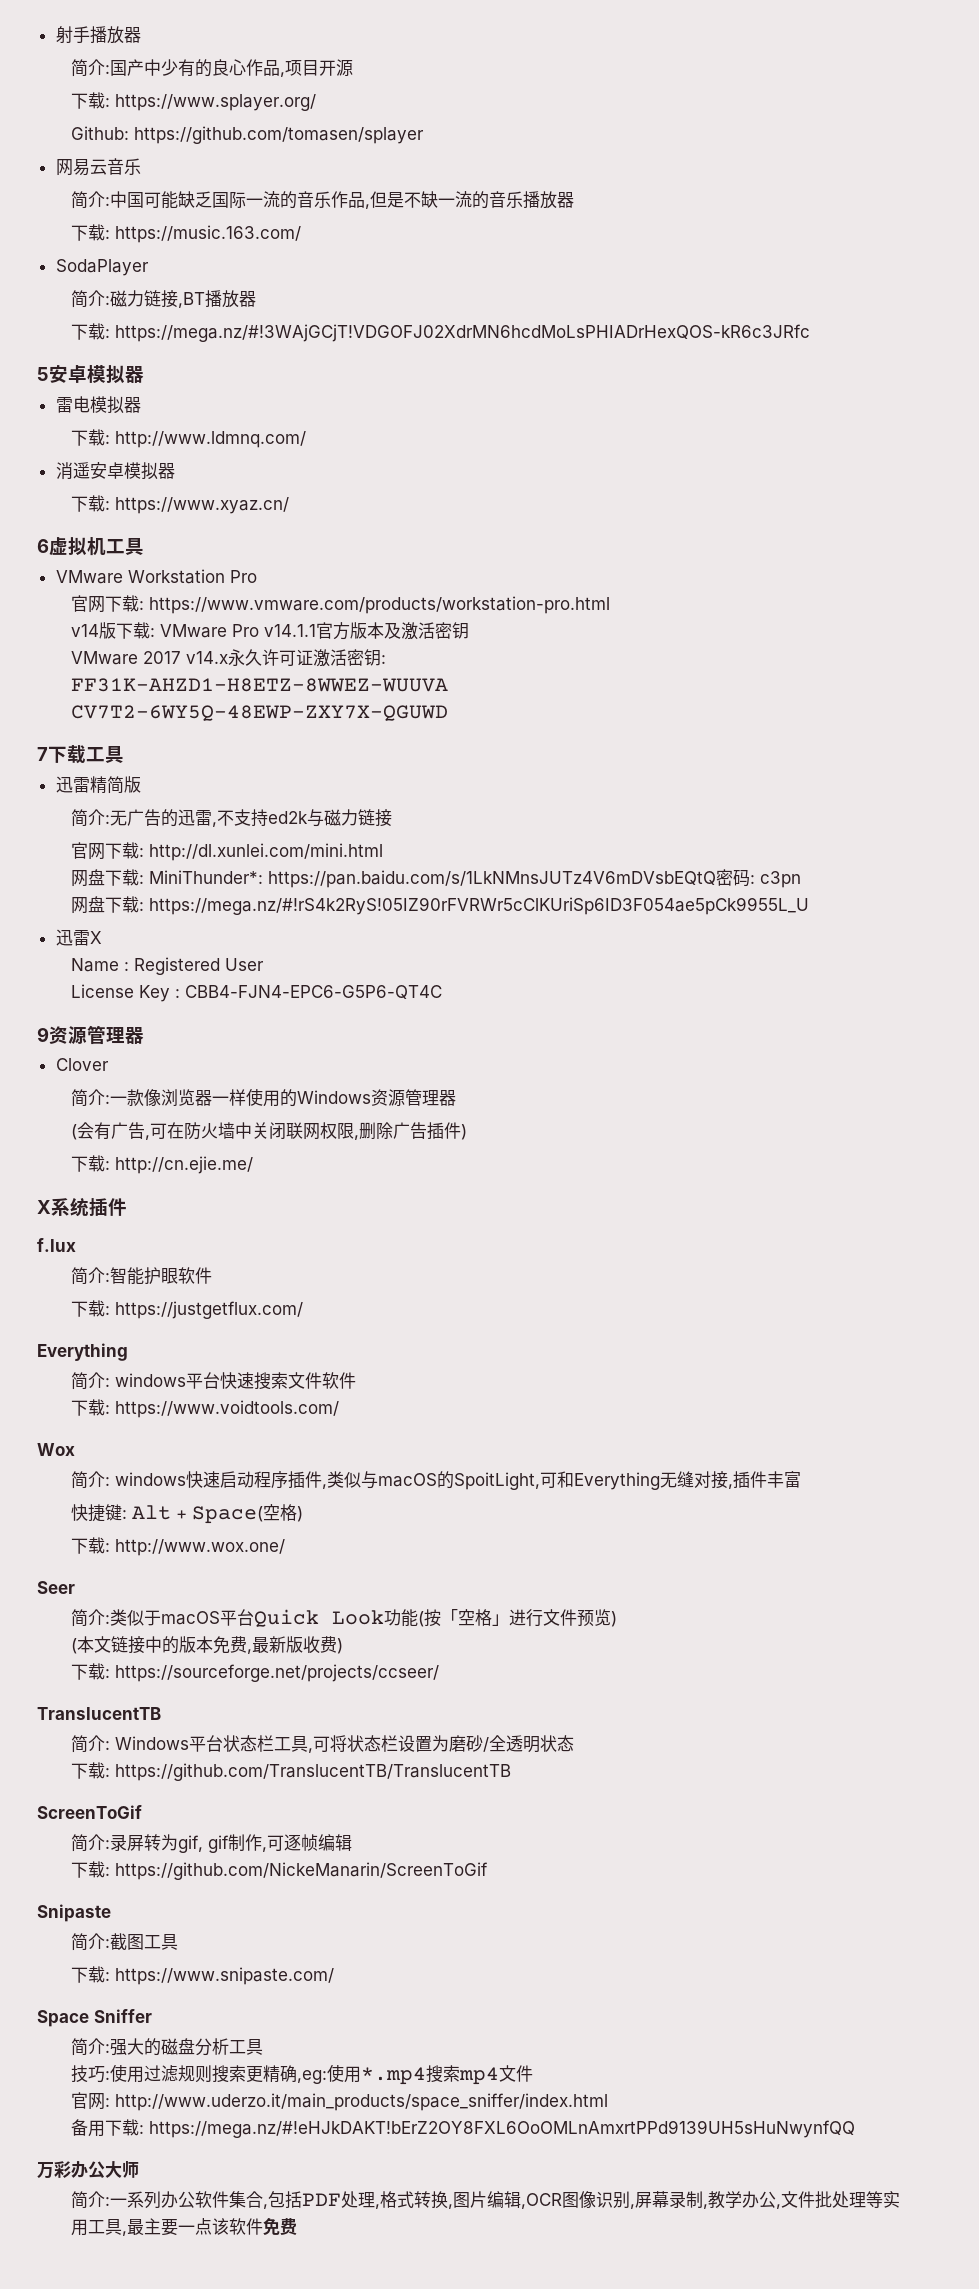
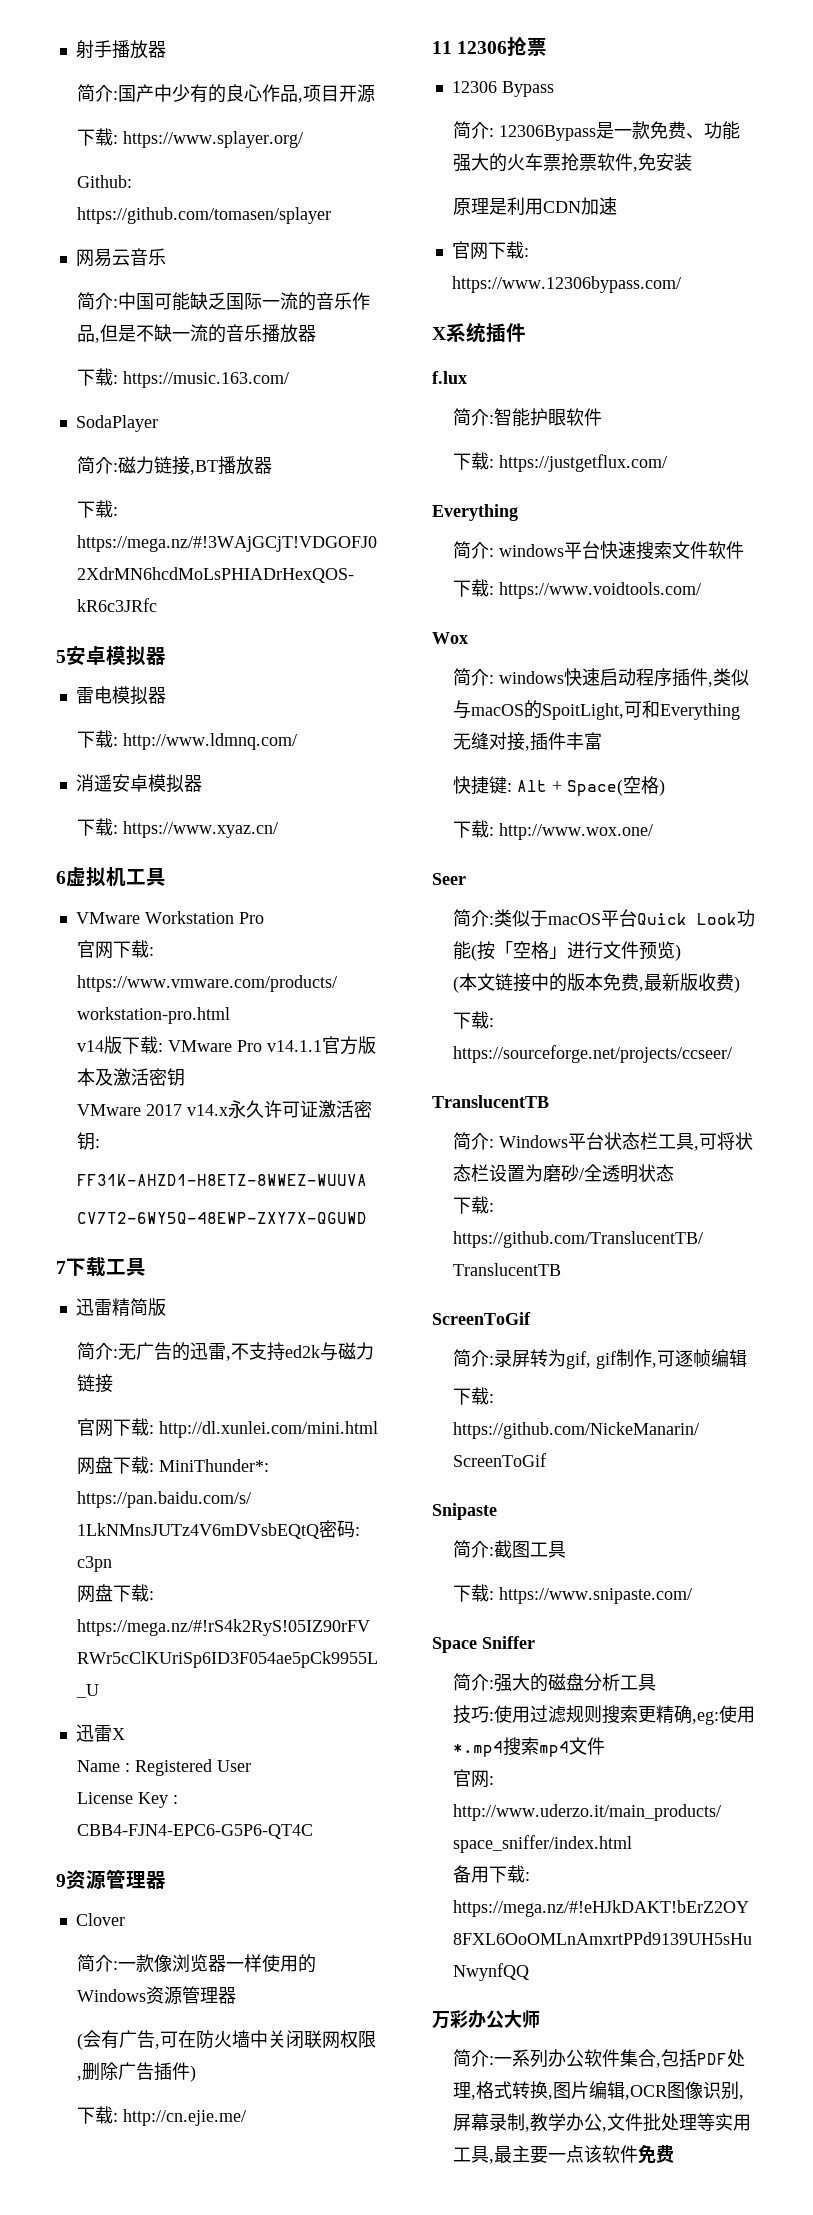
(253, 1165) none -> [432,36,548,56] [451,81,554,97] [453,121,741,141] [453,153,693,172] [453,197,618,215] [451,241,529,260] [451,276,681,293] // 11 12306抢票 // 12306 Bypass // 简介: 12306Bypass是一款免费、功能强大的火车票抢票软件,免安装 // 原理是利用CDN加速 // 官网下载: https://www.12306bypass.com/

